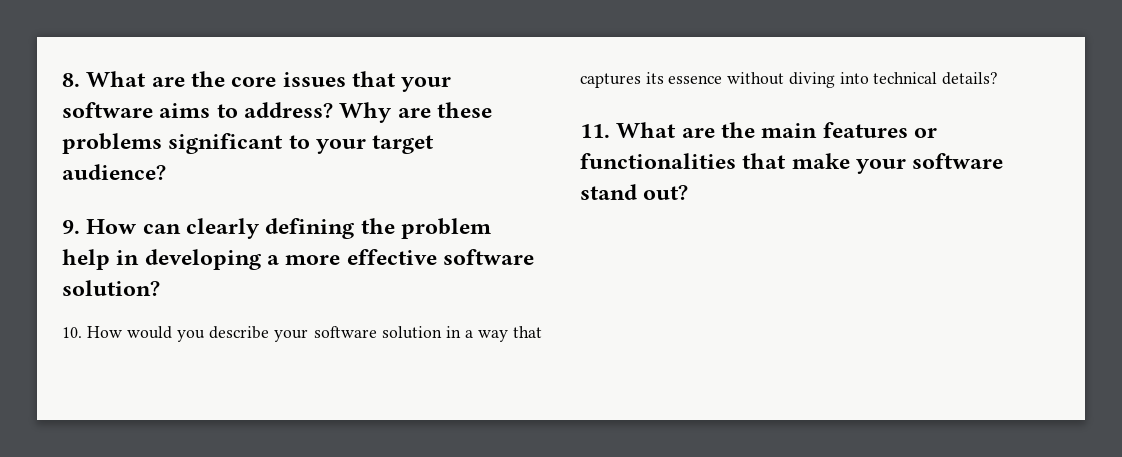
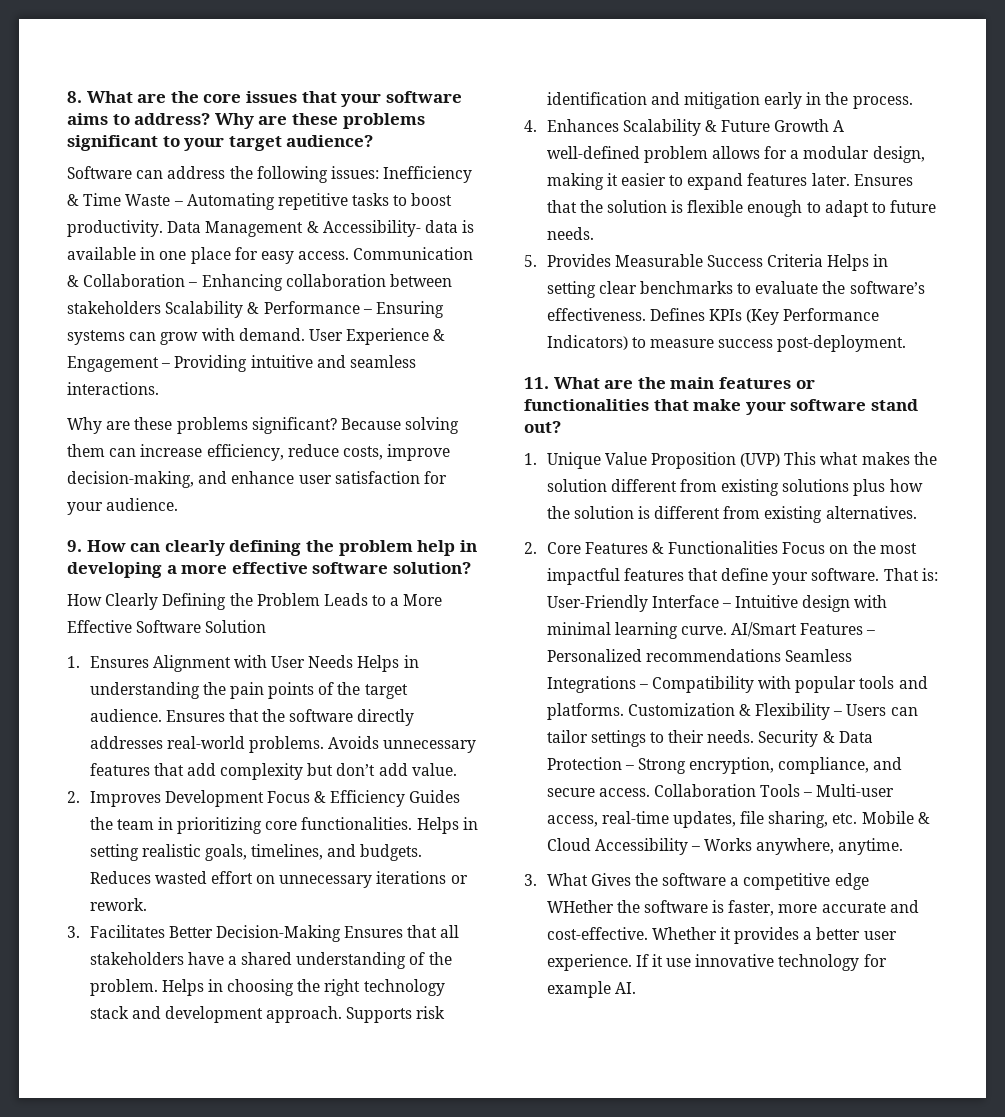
(166, 172) none -> [67,166,473,183] [67,193,453,210] [67,220,475,237] [67,247,474,264] [67,274,452,291] [67,301,444,318] [67,328,446,345] [67,355,416,372] [67,382,159,395] [67,417,460,434] [67,444,451,461] [67,471,447,488] [67,498,179,515] // Software can address the following issues: Inefficiency & Time Waste – Automating repetitive tasks to boost productivity. Data Management & Accessibility- data is available in one place for easy access. Communication & Collaboration – Enhancing collaboration between stakeholders Scalability & Performance – Ensuring systems can grow with demand. User Experience & Engagement – Providing intuitive and seamless interactions. // Why are these problems significant? Because solving them can increase efficiency, reduce costs, improve decision-making, and enhance user satisfaction for your audience.
[62,326,542,342] [580,72,999,88] 10. How would you describe your software solution in a way that captures its essence without diving into technical details? -> [67,593,443,610] [67,620,267,633] [67,655,419,672] [89,682,408,699] [89,709,415,726] [89,736,477,753] [89,763,457,780] [67,790,461,807] [89,817,478,834] [89,844,423,861] [89,871,468,888] [89,898,147,911] [67,925,460,942] [89,952,452,969] [89,979,445,996] [89,1006,446,1023] [546,92,913,109] [524,119,845,136] [546,146,925,163] [546,173,913,190] [546,200,937,217] [546,227,594,240] [524,254,889,271] [546,281,925,298] [546,308,880,325] [546,335,907,352] How Clearly Defining the Problem Leads to a More Effective Software Solution // 1. Ensures Alignment with User Needs Helps in understanding the pain points of the target audience. Ensures that the software directly addresses real-world problems. Avoids unnecessary features that add complexity but don’t add value. // 2. Improves Development Focus & Efficiency Guides the team in prioritizing core functionalities. Helps in setting realistic goals, timelines, and budgets. Reduces wasted effort on unnecessary iterations or rework. // 3. Facilitates Better Decision-Making Ensures that all stakeholders have a shared understanding of the problem. Helps in choosing the right technology stack and development approach. Supports risk identification and mitigation early in the process. // 4. Enhances Scalability & Future Growth A well-defined problem allows for a modular design, making it easier to expand features later. Ensures that the solution is flexible enough to adapt to future needs. // 5. Provides Measurable Success Criteria Helps in setting clear benchmarks to evaluate the software’s effectiveness. Defines KPIs (Key Performance Indicators) to measure success post-deployment.
(689, 192) none -> [524,452,937,469] [546,479,923,496] [546,506,917,523] [524,541,917,554] [546,568,938,585] [546,595,888,612] [546,622,876,639] [546,649,852,662] [546,676,928,693] [546,703,918,720] [546,730,873,747] [546,757,903,774] [546,784,895,797] [546,811,930,828] [546,838,904,855] [524,873,869,890] [546,900,919,916] [546,927,897,944] [546,954,887,971] [546,981,636,998] // 1. Unique Value Proposition (UVP) This what makes the solution different from existing solutions plus how the solution is different from existing alternatives. // 2. Core Features & Functionalities Focus on the most impactful features that define your software. That is: User-Friendly Interface – Intuitive design with minimal learning curve. AI/Smart Features – Personalized recommendations Seamless Integrations – Compatibility with popular tools and platforms. Customization & Flexibility – Users can tailor settings to their needs. Security & Data Protection – Strong encryption, compliance, and secure access. Collaboration Tools – Multi-user access, real-time updates, file sharing, etc. Mobile & Cloud Accessibility – Works anywhere, anytime. // 3. What Gives the software a competitive edge WHether the software is faster, more accurate and cost-effective. Whether it provides a better user experience. If it use innovative technology for example AI.

